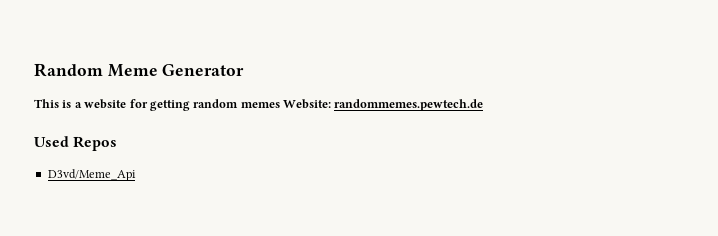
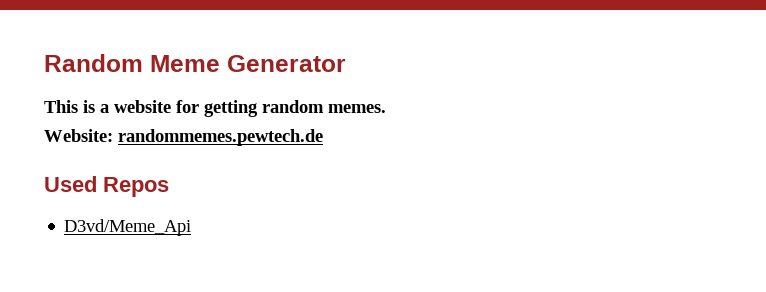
[240,102,280,108] memes -> [328,104,386,113] memes. //

